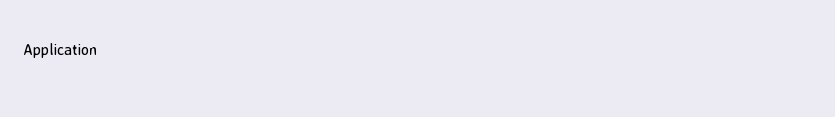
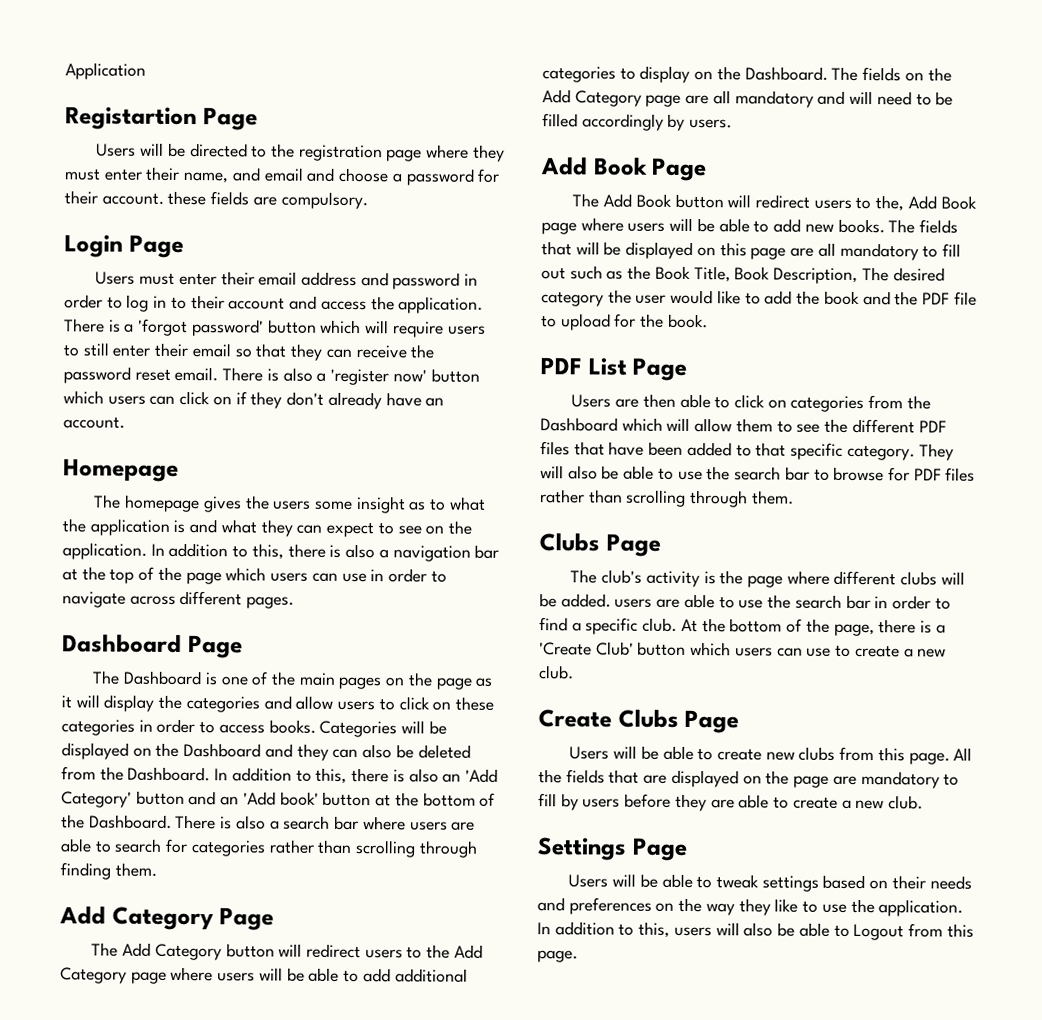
(97, 50) none -> [65,106,258,131] [96,142,505,162] [64,166,501,186] [64,190,368,210] [64,234,184,258] [95,271,479,290] [64,294,484,314] [64,318,486,338] [63,342,435,361] [63,366,480,386] [63,390,445,410] [63,416,125,429] [63,458,179,482] [94,494,486,514] [62,518,472,538] [62,542,500,562] [62,566,447,585] [62,590,295,609] [62,634,243,659] [92,670,494,690] [61,694,494,713] [61,718,447,738] [61,742,471,761] [61,766,498,784] [61,790,496,808] [61,814,476,831] [60,838,478,858] [60,862,157,880] [59,906,275,931] [91,942,483,961] [60,966,468,984] [542,65,952,83] [542,89,954,108] [542,113,733,131] [540,157,708,182] [572,193,977,212] [541,217,958,235] [541,241,961,261] [541,265,945,284] [541,289,977,307] [541,313,708,331] [540,357,688,381] [571,393,931,413] [540,417,947,434] [540,441,954,461] [540,465,976,482] [540,489,794,508] [539,533,661,557] [570,569,965,588] [539,593,951,610] [539,617,946,637] [539,641,947,658] [538,665,574,680] [538,709,740,734] [569,745,973,765] [538,769,960,789] [538,793,923,812] [537,837,688,861] [568,873,972,892] [537,897,964,917] [537,921,974,941] [537,950,578,963] // Registartion Page // Users will be directed to the registration page where they must enter their name, and email and choose a password for their account. these fields are compulsory. // Login Page // Users must enter their email address and password in order to log in to their account and access the application. There is a 'forgot password' button which will require users to still enter their email so that they can receive the password reset email. There is also a 'register now' button which users can click on if they don't already have an account. // Homepage // The homepage gives the users some insight as to what the application is and what they can expect to see on the application. In addition to this, there is also a navigation bar at the top of the page which users can use in order to navigate across different pages. // Dashboard Page // The Dashboard is one of the main pages on the page as it will display the categories and allow users to click on these categories in order to access books. Categories will be displayed on the Dashboard and they can also be deleted from the Dashboard. In addition to this, there is also an 'Add Category' button and an 'Add book' button at the bottom of the Dashboard. There is also a search bar where users are able to search for categories rather than scrolling through finding them. // Add Category Page // The Add Category button will redirect users to the Add Category page where users will be able to add additional categories to display on the Dashboard. The fields on the Add Category page are all mandatory and will need to be filled accordingly by users. // Add Book Page // The Add Book button will redirect users to the, Add Book page where users will be able to add new books. The fields that will be displayed on this page are all mandatory to fill out such as the Book Title, Book Description, The desired category the user would like to add the book and the PDF file to upload for the book. // PDF List Page // Users are then able to click on categories from the Dashboard which will allow them to see the different PDF files that have been added to that specific category. They will also be able to use the search bar to browse for PDF files rather than scrolling through them. // Clubs Page // The club's activity is the page where different clubs will be added. users are able to use the search bar in order to find a specific club. At the bottom of the page, there is a 'Create Club' button which users can use to create a new club. // Create Clubs Page // Users will be able to create new clubs from this page. All the fields that are displayed on the page are mandatory to fill by users before they are able to create a new club. // Settings Page // Users will be able to tweak settings based on their needs and preferences on the way they like to use the application. In addition to this, users will also be able to Logout from this page.

